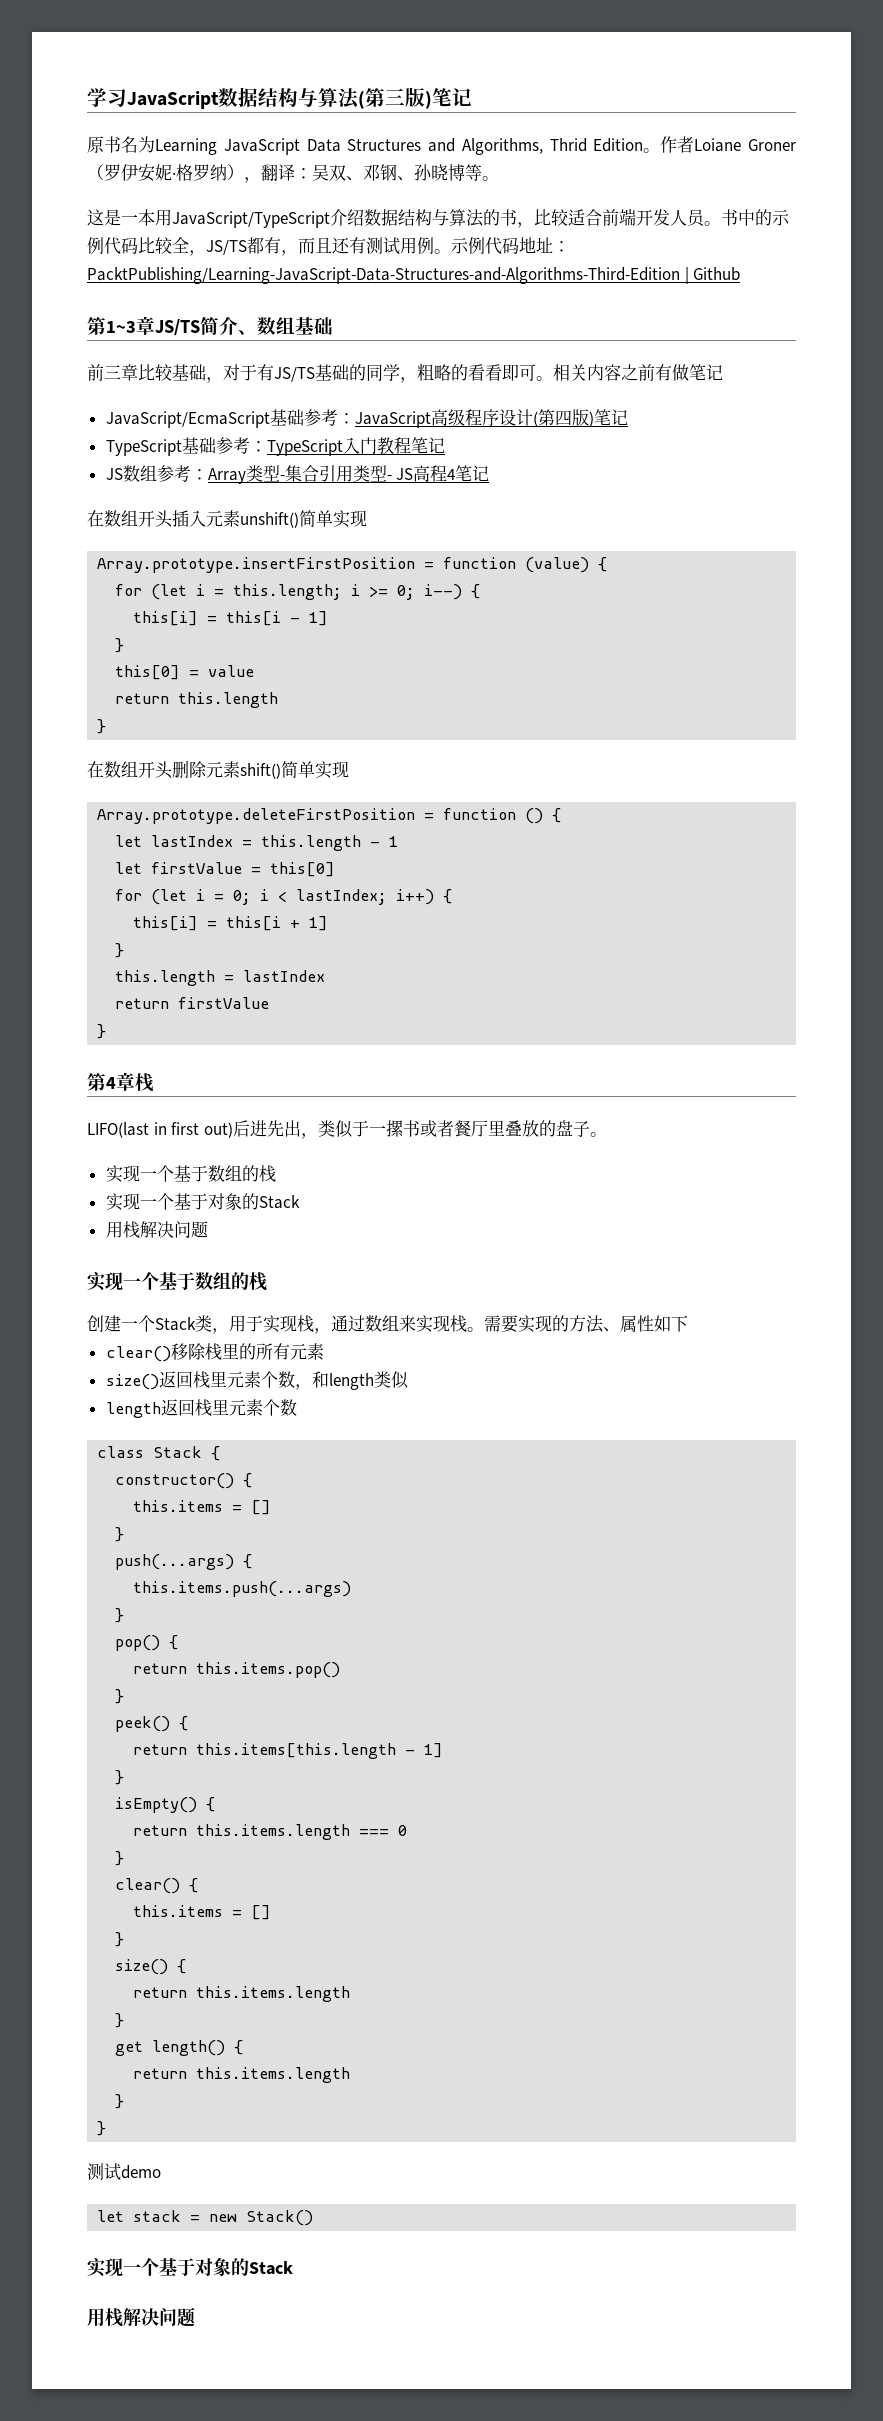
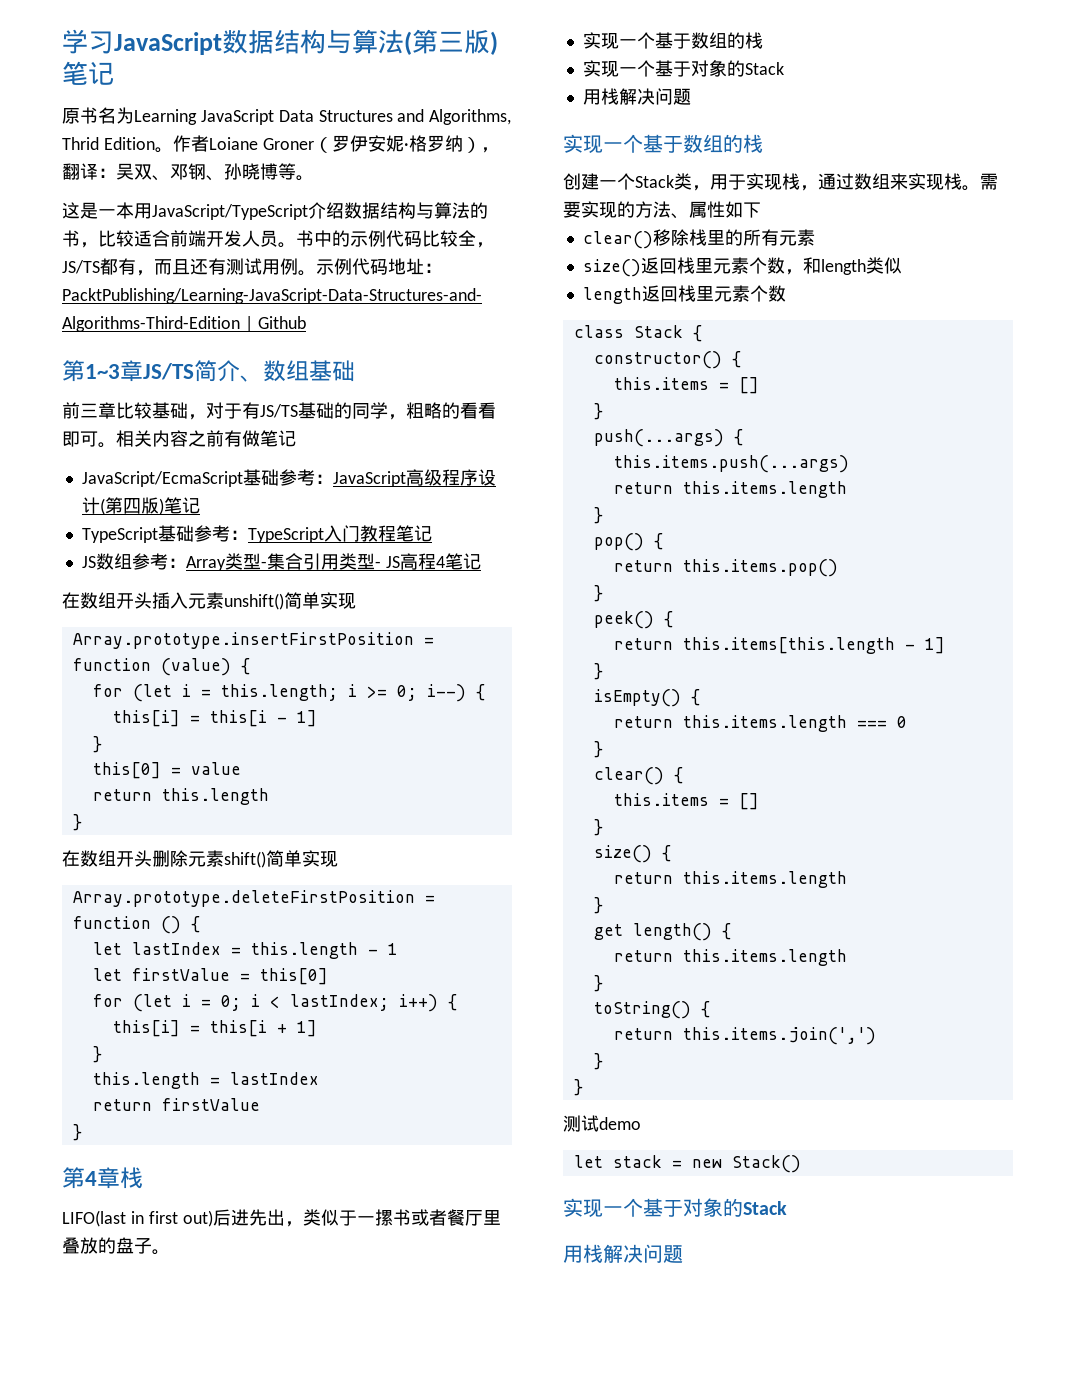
(352, 1589) none -> [613,481,847,498] // return this.items.length
(125, 2101) none -> [593,1001,710,1019] [613,1027,876,1045] [593,1053,603,1070] // toString() { // return this.items.join(',') // }

